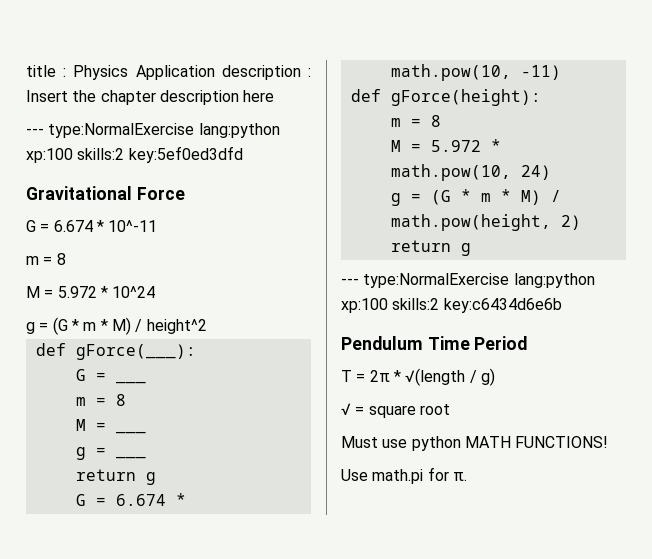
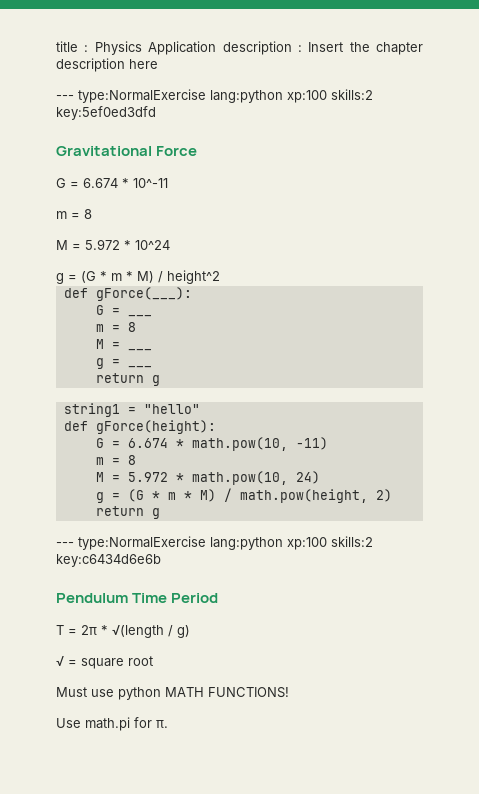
(156, 478) none -> [63,403,200,417] [63,420,216,434] // string1 = "hello" // def gForce(height):
[350,89,541,106] // def gForce(height): -> (328, 443) none

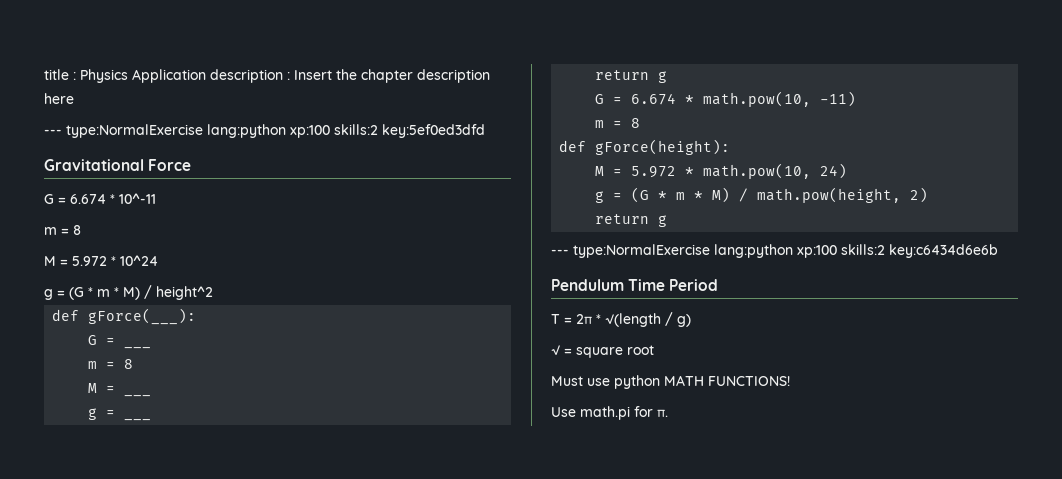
[63,403,200,417] [63,420,216,434] // string1 = "hello" // def gForce(height): -> (668, 77) none
(136, 460) none -> [559,139,731,155] // def gForce(height):

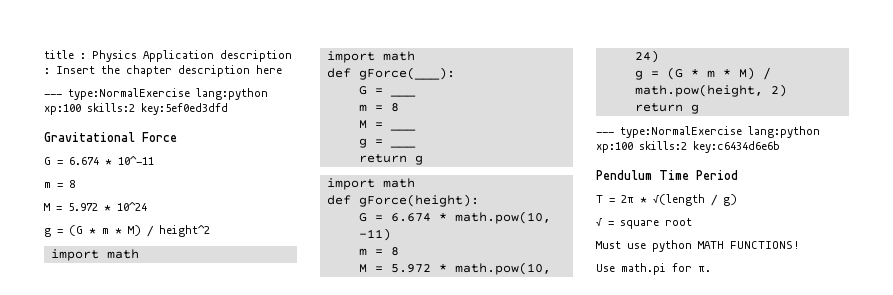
(213, 293) none -> [50,249,139,261] [326,51,415,63] // import math // import math
(668, 77) none -> [326,178,415,190] [326,194,479,207] // import math // def gForce(height):
[559,139,731,155] // def gForce(height): -> (399, 251) none

